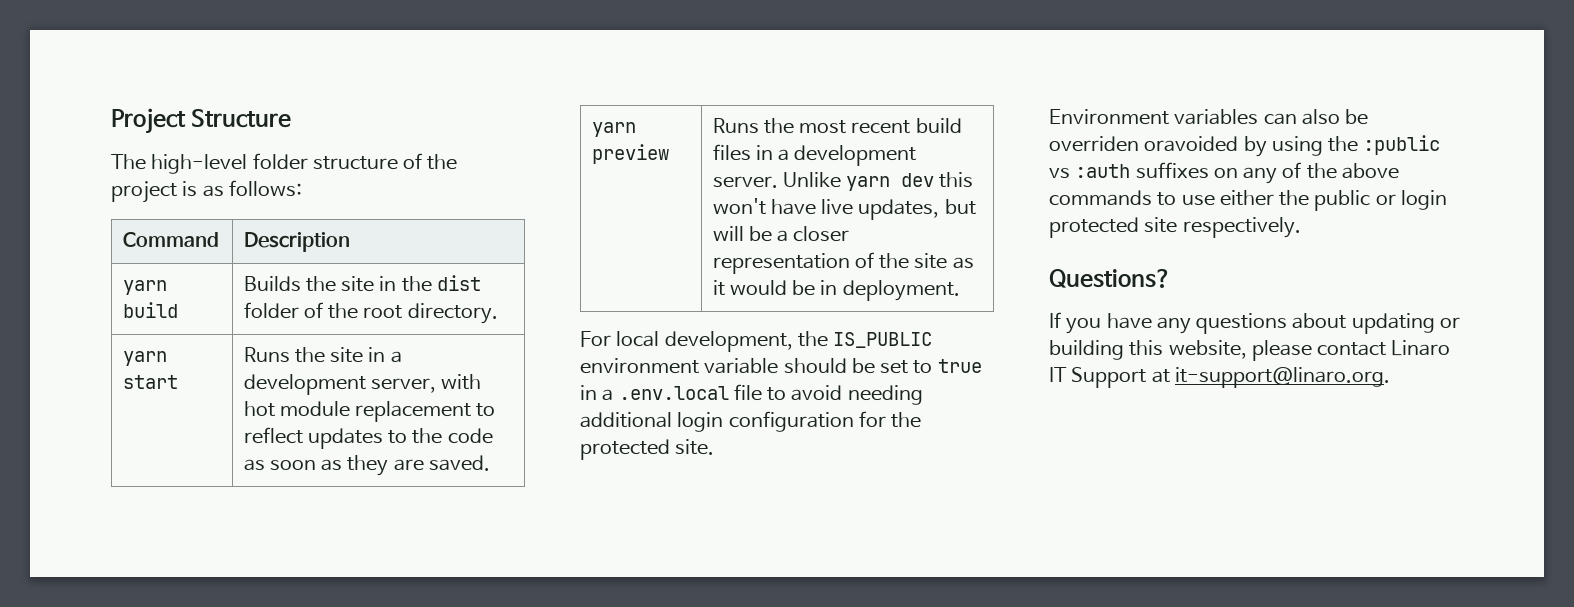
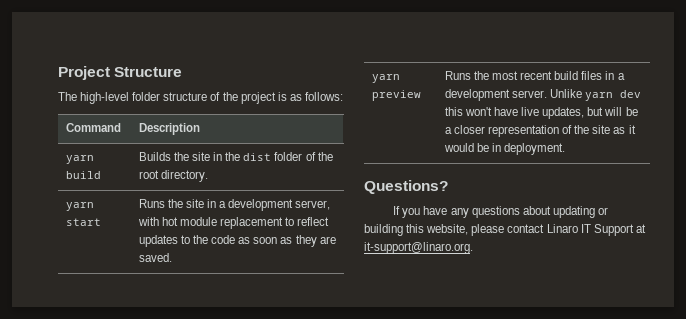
[580,331,933,352] [580,358,982,374] [580,384,923,405] [580,411,922,432] [580,439,715,460] [1049,109,1369,125] [1049,135,1441,157] [1049,162,1399,184] [1049,190,1447,211] [1049,217,1301,238] // For local development, the IS_PUBLIC environment variable should be set to true in a .env.local file to avoid needing additional login configuration for the protected site. // Environment variables can also be overriden oravoided by using the :public vs :auth suffixes on any of the above commands to use either the public or login protected site respectively. -> (566, 149) none

